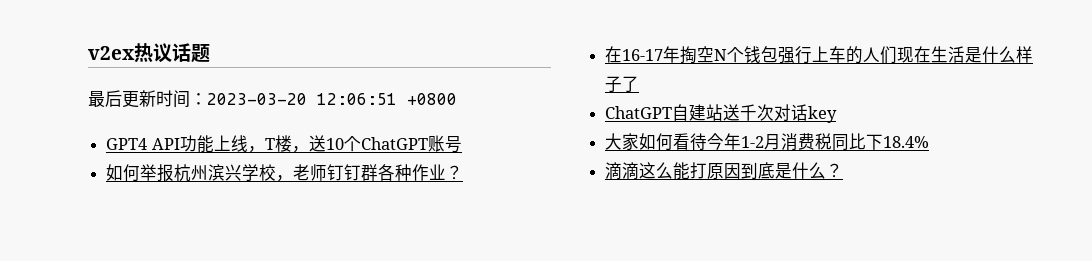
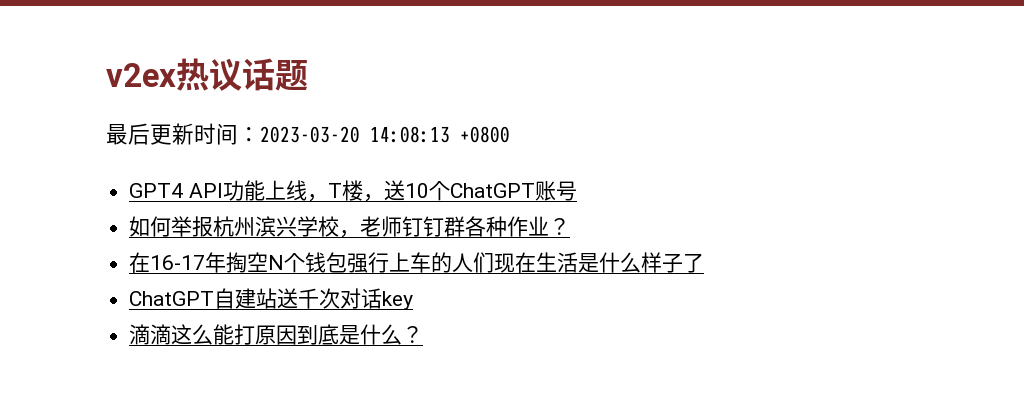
[317,93,397,105] 12:06:51 -> [370,126,450,143] 14:08:13
[605,133,930,151] // 大家如何看待今年1-2月消费税同比下18.4% -> (414, 300) none

